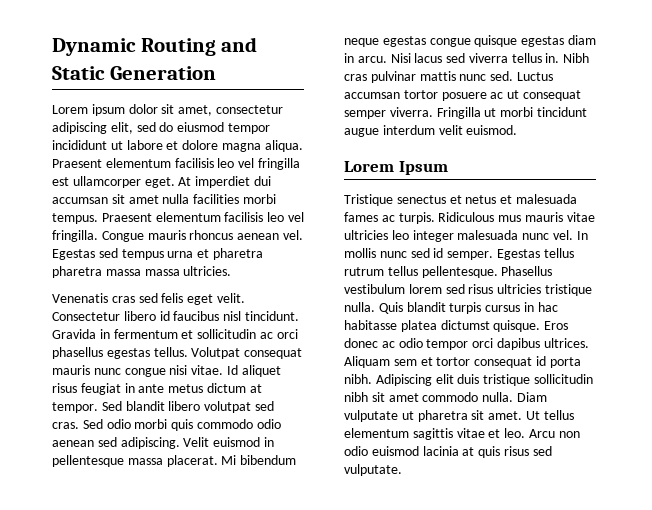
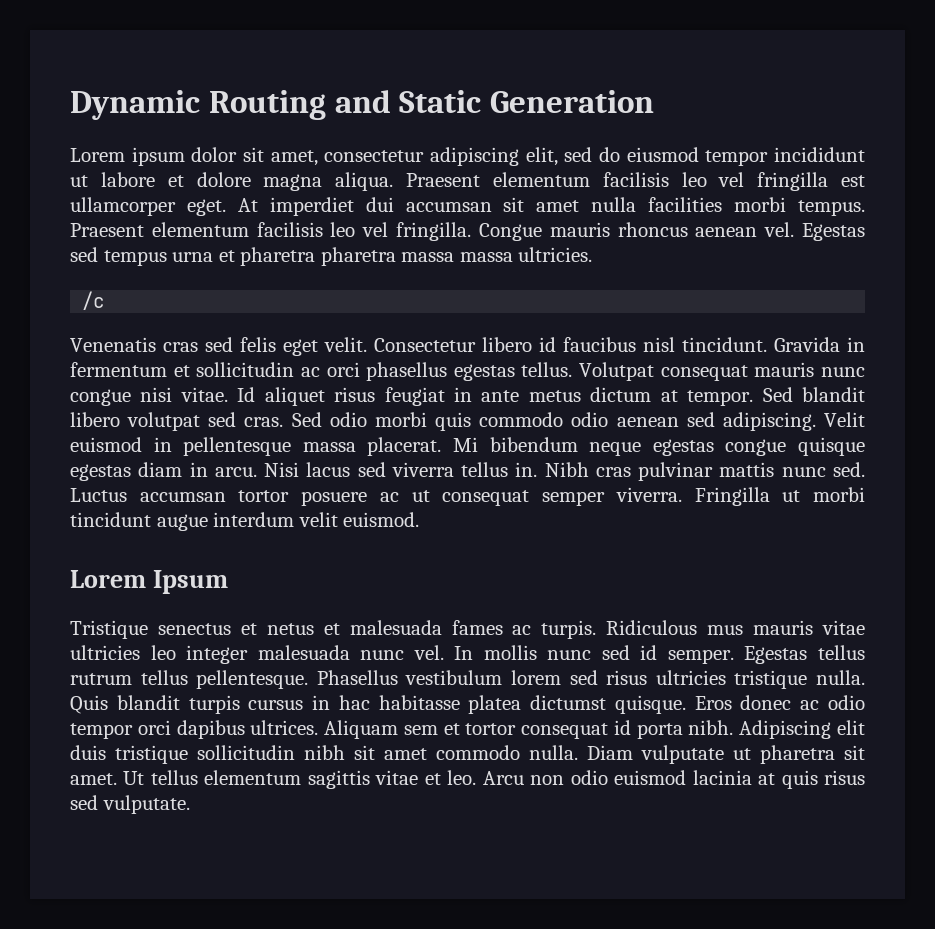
(232, 271) none -> [82,291,105,310] // /c

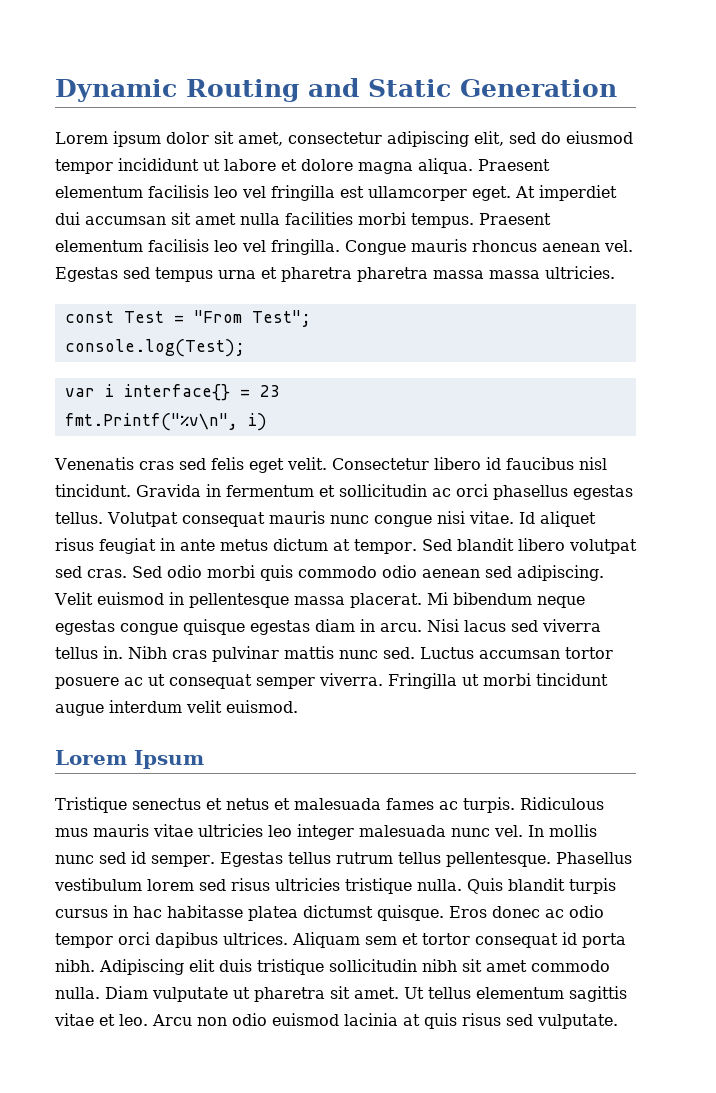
[82,291,105,310] /c -> [64,310,311,327] [64,339,245,357] [64,384,280,401] [64,413,267,431] const Test = "From Test"; // console.log(Test); // var i interface{} = 23 // fmt.Printf("%v\n", i)

